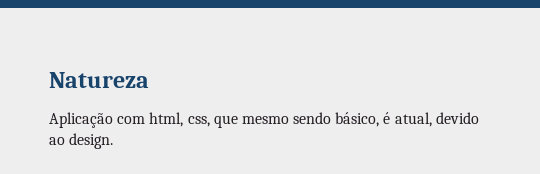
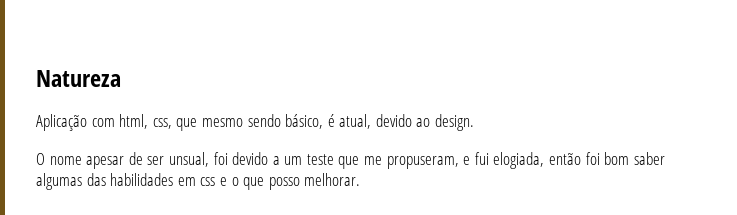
(114, 141) none -> [36,152,665,169] [36,173,361,190] // O nome apesar de ser unsual, foi devido a um teste que me propuseram, e fui elogiada, então foi bom saber algumas das habilidades em css e o que posso melhorar.

